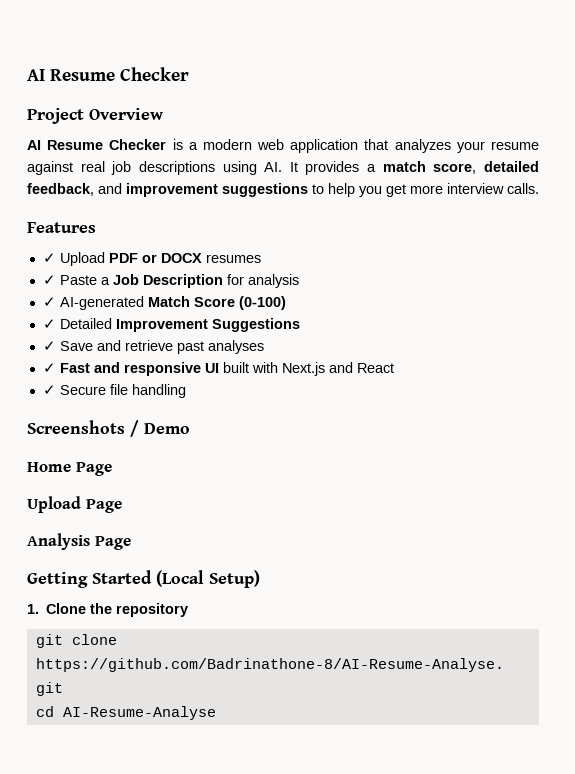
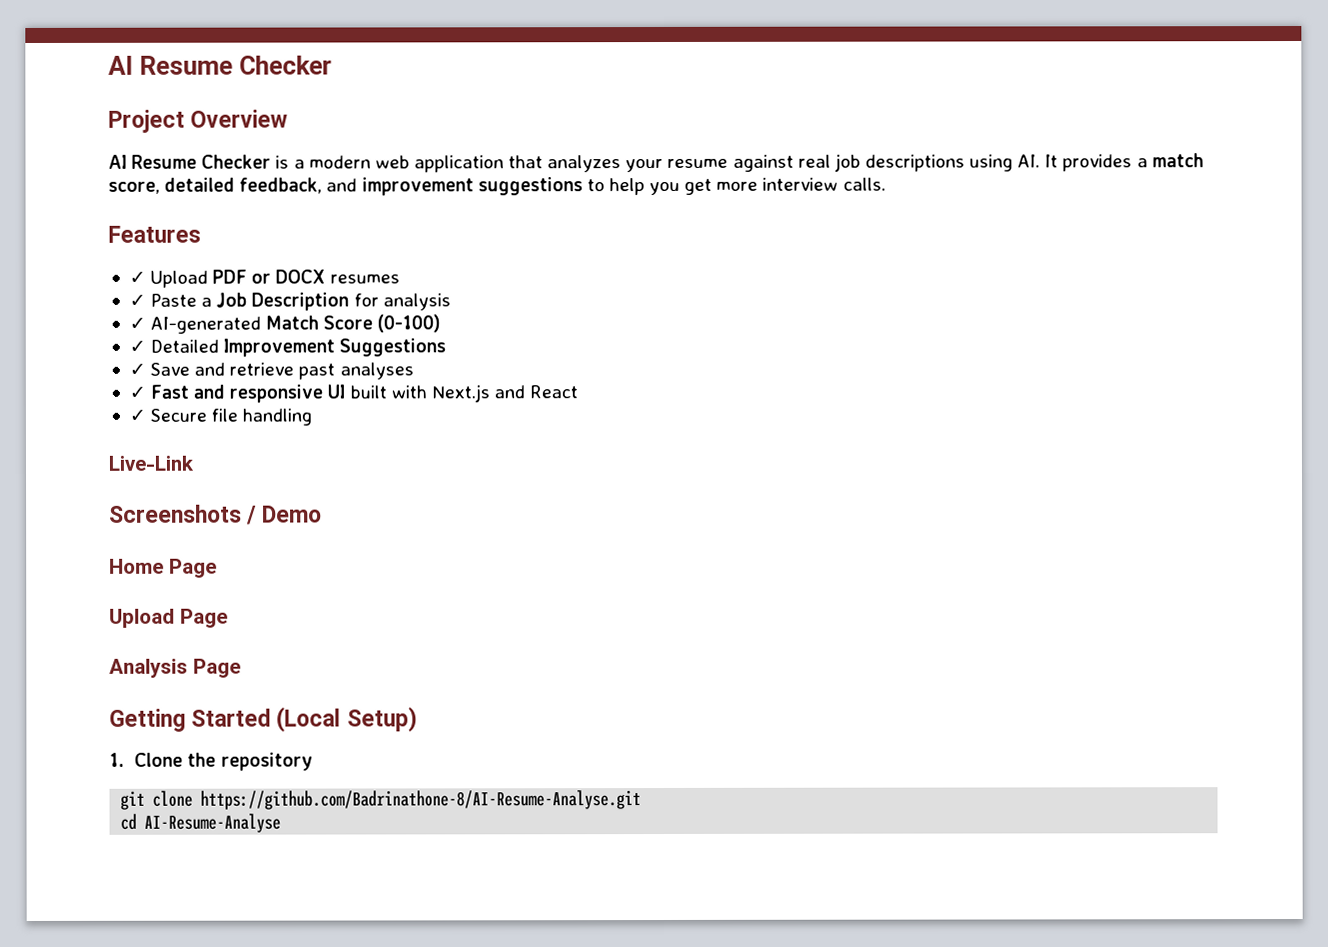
(186, 391) none -> [108,455,194,471] // Live-Link

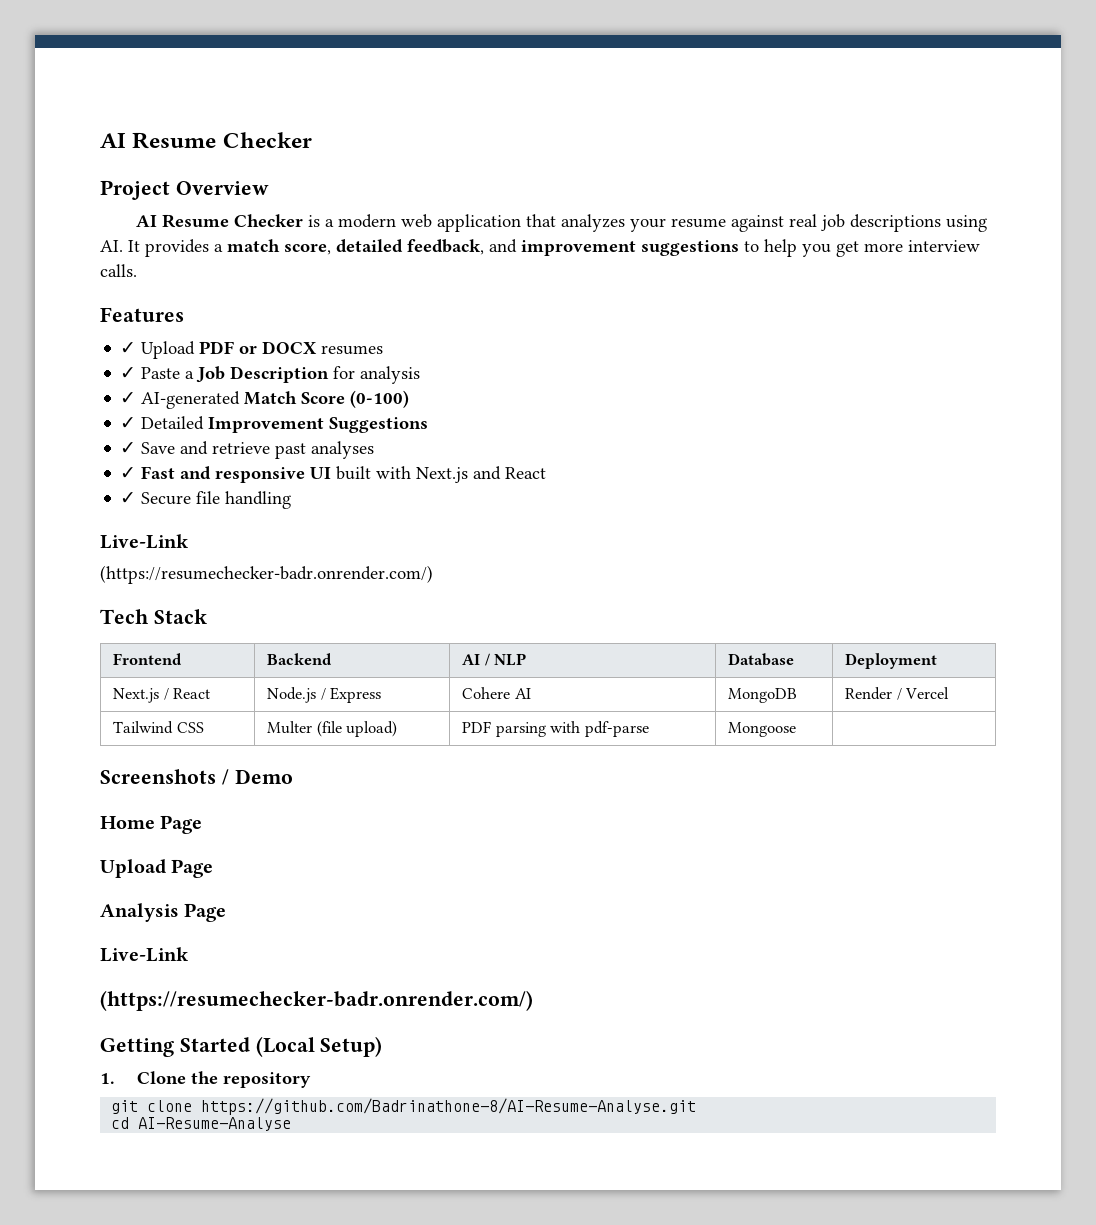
(194, 463) none -> [100,565,433,584] [100,609,207,624] [113,653,183,665] [267,653,333,665] [462,653,527,666] [728,653,795,666] [845,653,938,669] [113,688,211,703] [267,687,382,703] [462,687,531,699] [728,688,798,703] [845,687,950,700] [113,721,204,734] [267,721,398,737] [462,721,649,737] [728,722,797,737] // (https://resumechecker-badr.onrender.com/) // Tech Stack // Frontend | Backend | AI / NLP | Database | Deployment // Next.js / React | Node.js / Express | Cohere AI | MongoDB | Render / Vercel // Tailwind CSS | Multer (file upload) | PDF parsing with pdf-parse | Mongoose |
(241, 668) none -> [100,947,189,962] [100,990,533,1011] // Live-Link // (https://resumechecker-badr.onrender.com/)

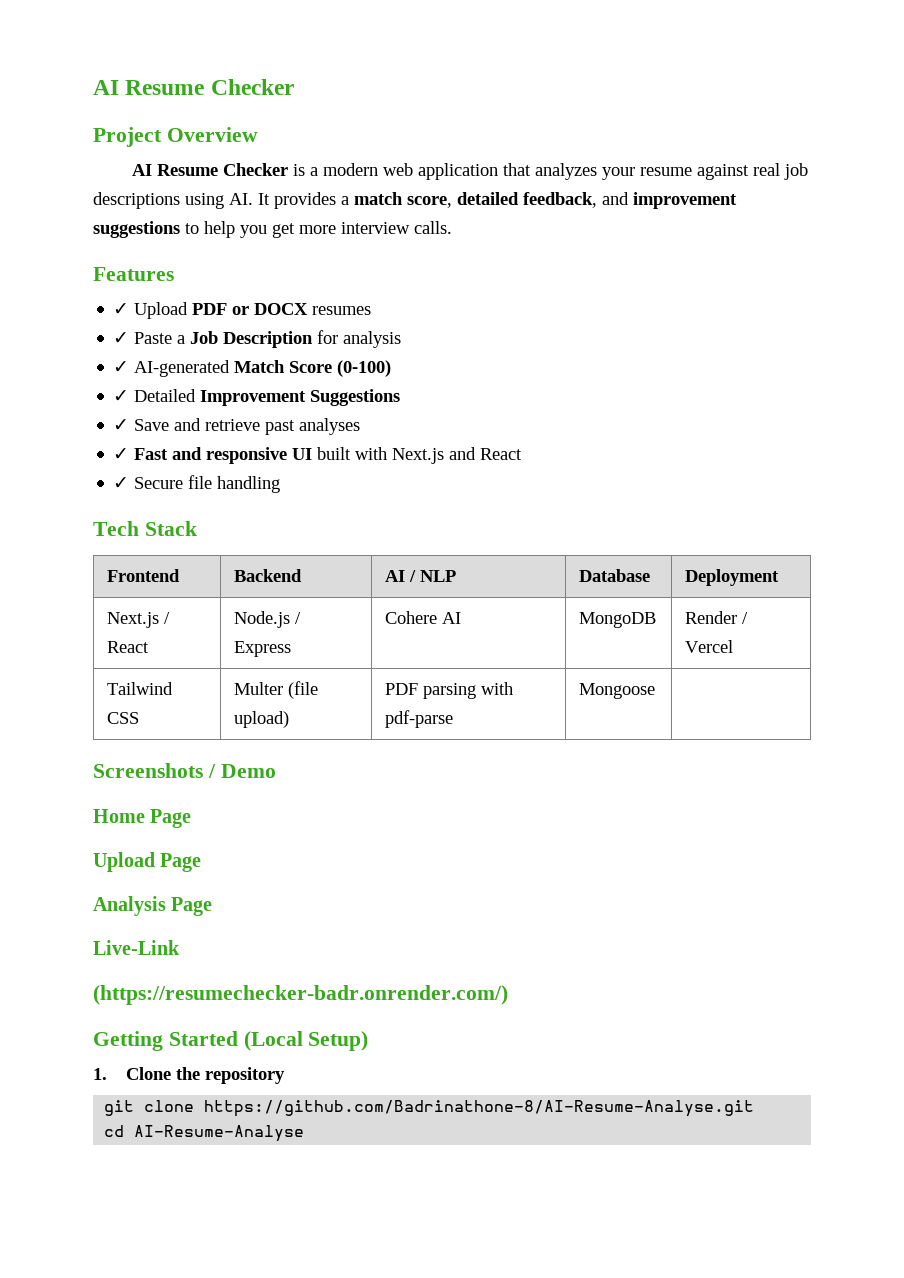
[100,534,189,549] [100,565,433,584] // Live-Link // (https://resumechecker-badr.onrender.com/) -> (281, 484) none

